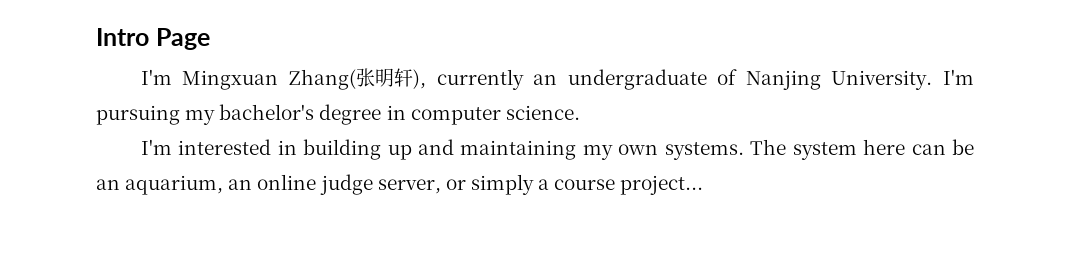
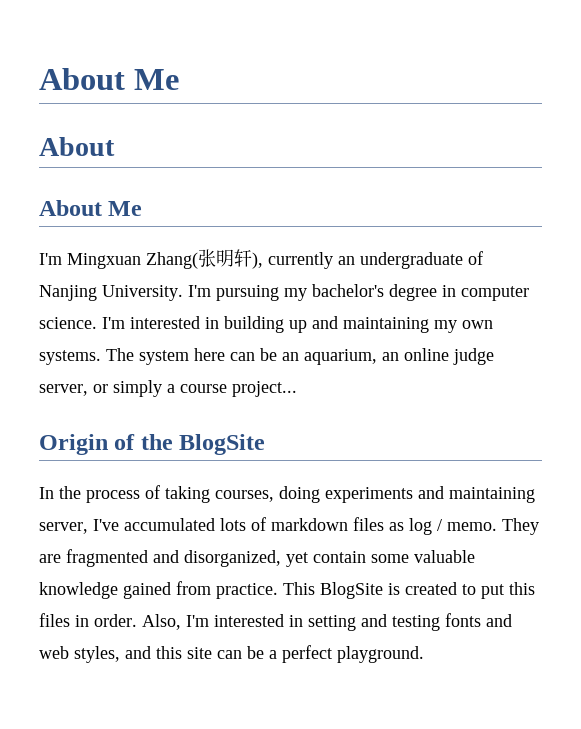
[96,28,210,50] Intro Page -> [39,68,179,90] [39,137,115,156] [39,200,143,216] About Me // About // About Me
(580, 112) // -> (97, 323) none
(704, 185) none -> [39,434,266,455] [39,485,535,503] [39,517,539,535] [39,549,475,567] [39,581,535,599] [39,613,512,631] [39,645,424,663] // Origin of the BlogSite // In the process of taking courses, doing experiments and maintaining server, I've accumulated lots of markdown files as log / memo. They are fragmented and disorganized, yet contain some valuable knowledge gained from practice. This BlogSite is created to put this files in order. Also, I'm interested in setting and testing fonts and web styles, and this site can be a perfect playground.

